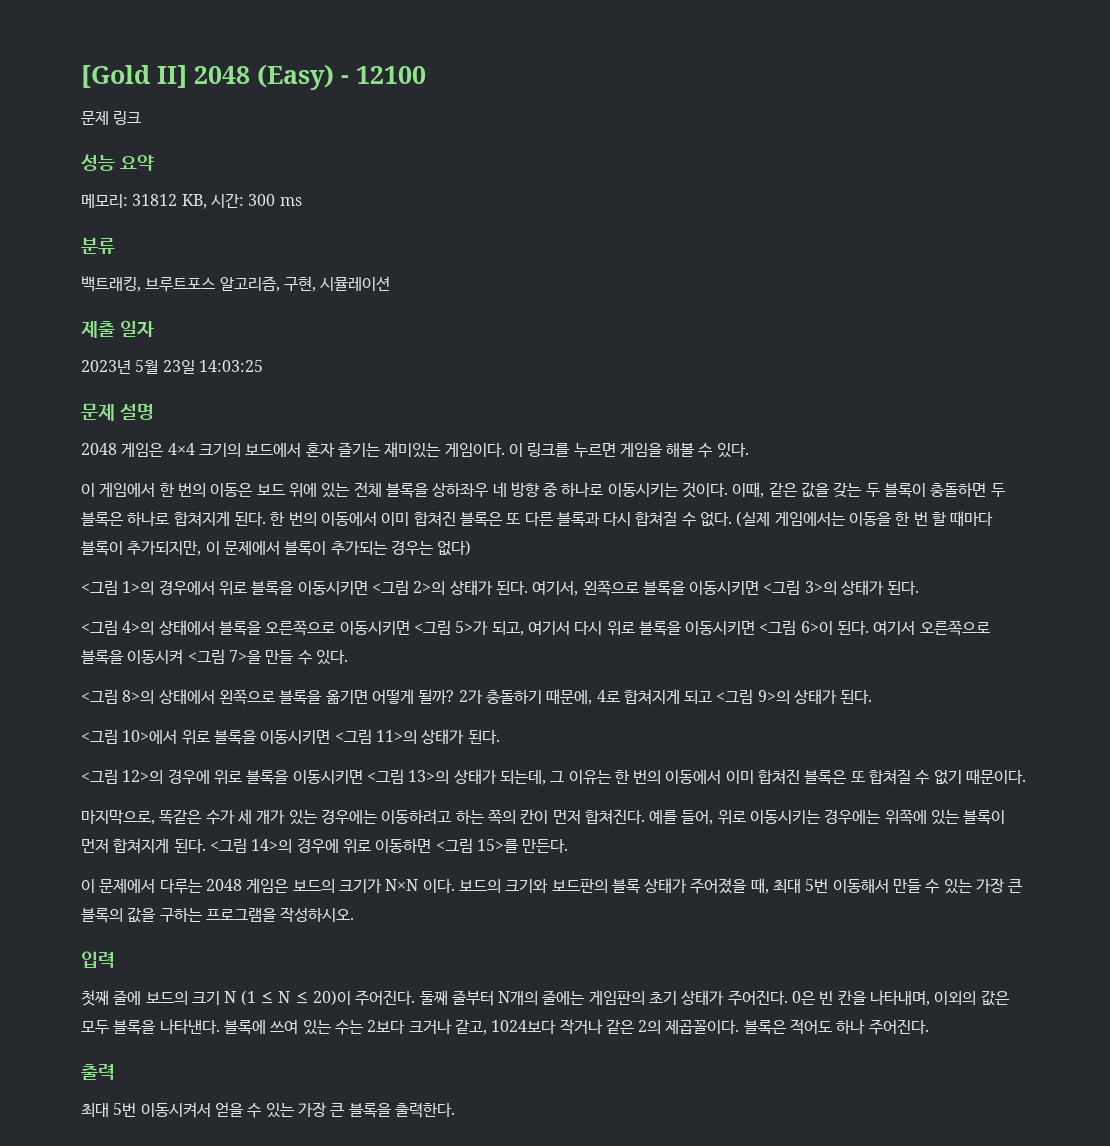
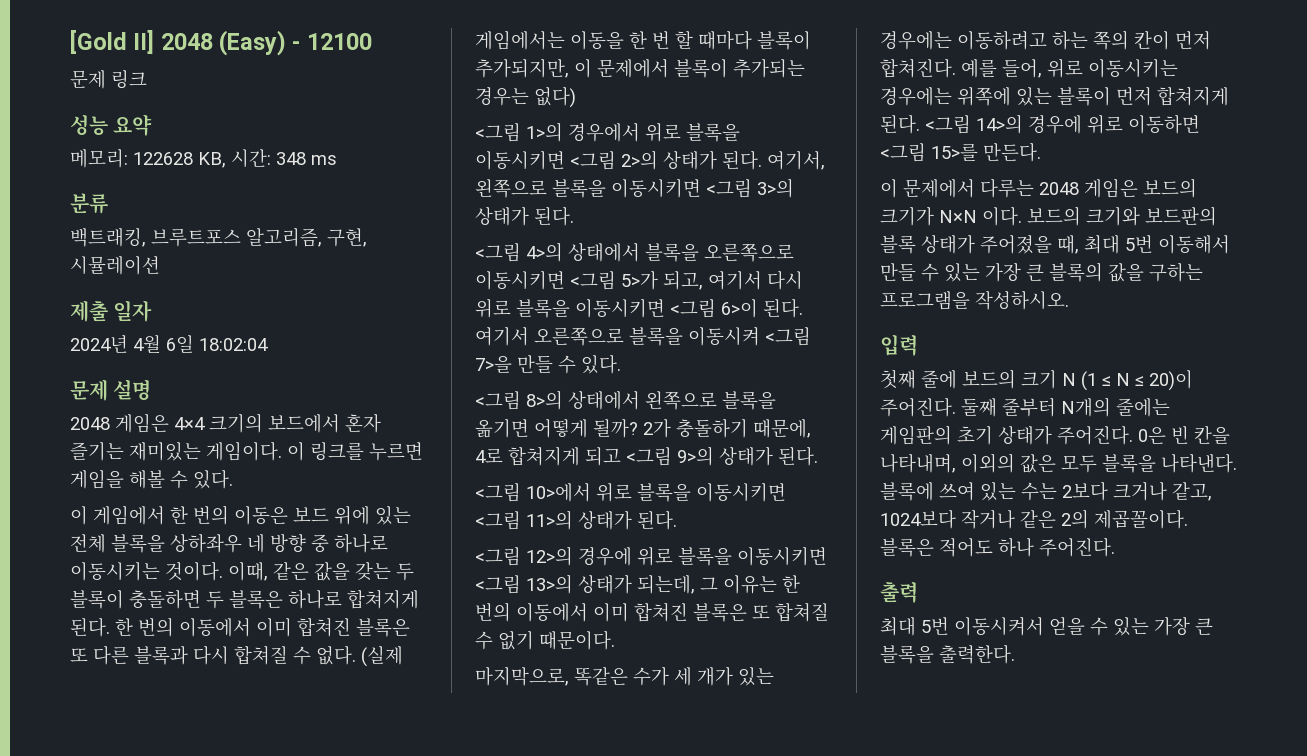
[132,194,178,206] 31812 -> [133,152,193,165] 122628
[248,194,276,206] 300 -> [276,152,306,165] 348
[81,359,263,374] 2023년 5월 23일 14:03:25 -> [70,334,268,353] 2024년 4월 6일 18:02:04

